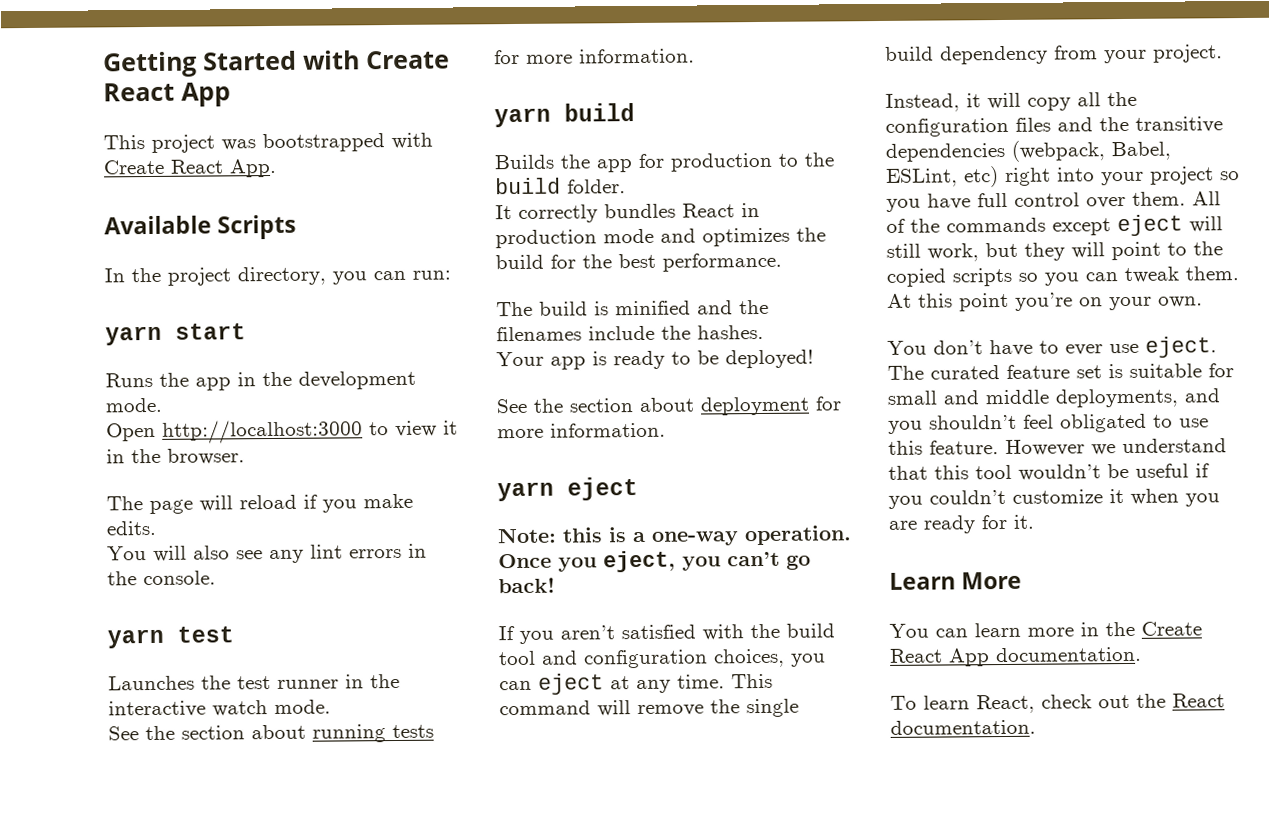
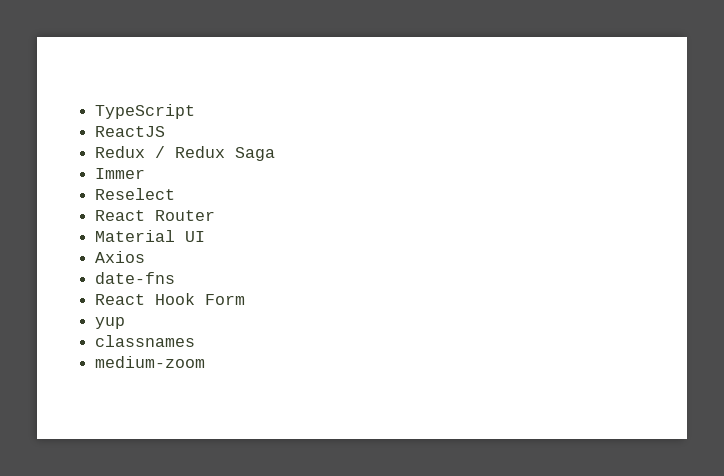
[103,50,450,78] [103,82,231,107] [103,132,433,153] [103,158,277,178] [104,214,297,240] [104,266,451,286] [105,323,246,346] [105,370,416,391] [105,397,162,413] [106,419,458,444] [106,448,245,465] [106,493,413,515] [106,520,157,536] [107,543,427,564] [107,570,216,586] [107,626,234,649] [108,673,400,691] [108,699,331,718] [108,724,434,743] [494,48,695,65] [494,103,635,128] [494,152,835,173] [495,177,626,195] [495,202,760,223] [495,227,826,249] [495,252,782,272] [496,299,769,317] [496,324,764,342] [496,349,814,370] [496,396,842,416] [497,422,666,439] [497,477,638,502] [497,525,852,546] [498,550,811,573] [498,577,555,594] [498,623,835,644] [498,648,826,669] [499,673,773,695] [499,698,799,718] [885,44,1223,65] [885,91,1137,112] [885,116,1223,137] [885,140,1171,162] [886,166,1240,188] [886,191,1221,212] [886,214,1223,237] [886,241,1223,262] [886,266,1239,287] [887,292,1203,312] [887,336,1217,358] [887,363,1234,380] [887,388,1220,408] [888,413,1209,434] [888,438,1227,456] [888,463,1210,481] [888,488,1220,509] [888,514,1034,534] [889,571,1023,590] [889,621,1202,638] [889,646,1142,667] [890,693,1225,714] [890,719,1036,735] Getting Started with Create React App // This project was bootstrapped with Create React App. // Available Scripts // In the project directory, you can run: // yarn start // Runs the app in the development mode. // Open http://localhost:3000 to view it in the browser. // The page will reload if you make edits. // You will also see any lint errors in the console. // yarn test // Launches the test runner in the interactive watch mode. // See the section about running tests for more information. // yarn build // Builds the app for production to the build folder. // It correctly bundles React in production mode and optimizes the build for the best performance. // The build is minified and the filenames include the hashes. // Your app is ready to be deployed! // See the section about deployment for more information. // yarn eject // Note: this is a one-way operation. Once you eject, you can’t go back! // If you aren’t satisfied with the build tool and configuration choices, you can eject at any time. This command will remove the single build dependency from your project. // Instead, it will copy all the configuration files and the transitive dependencies (webpack, Babel, ESLint, etc) right into your project so you have full control over them. All of the commands except eject will still work, but they will point to the copied scripts so you can tweak them. At this point you’re on your own. // You don’t have to ever use eject. The curated feature set is suitable for small and middle deployments, and you shouldn’t feel obligated to use this feature. However we understand that this tool wouldn’t be useful if you couldn’t customize it when you are ready for it. // Learn More // You can learn more in the Create React App documentation. // To learn React, check out the React documentation. -> [95,104,196,119] [95,126,166,137] [95,146,276,161] [95,168,146,179] [95,188,176,200] [95,210,216,221] [95,230,206,242] [95,251,146,263] [95,272,176,284] [95,293,246,305] [95,317,126,329] [95,335,196,347] [95,356,206,368] TypeScript // ReactJS // Redux / Redux Saga // Immer // Reselect // React Router // Material UI // Axios // date-fns // React Hook Form // yup // classnames // medium-zoom

